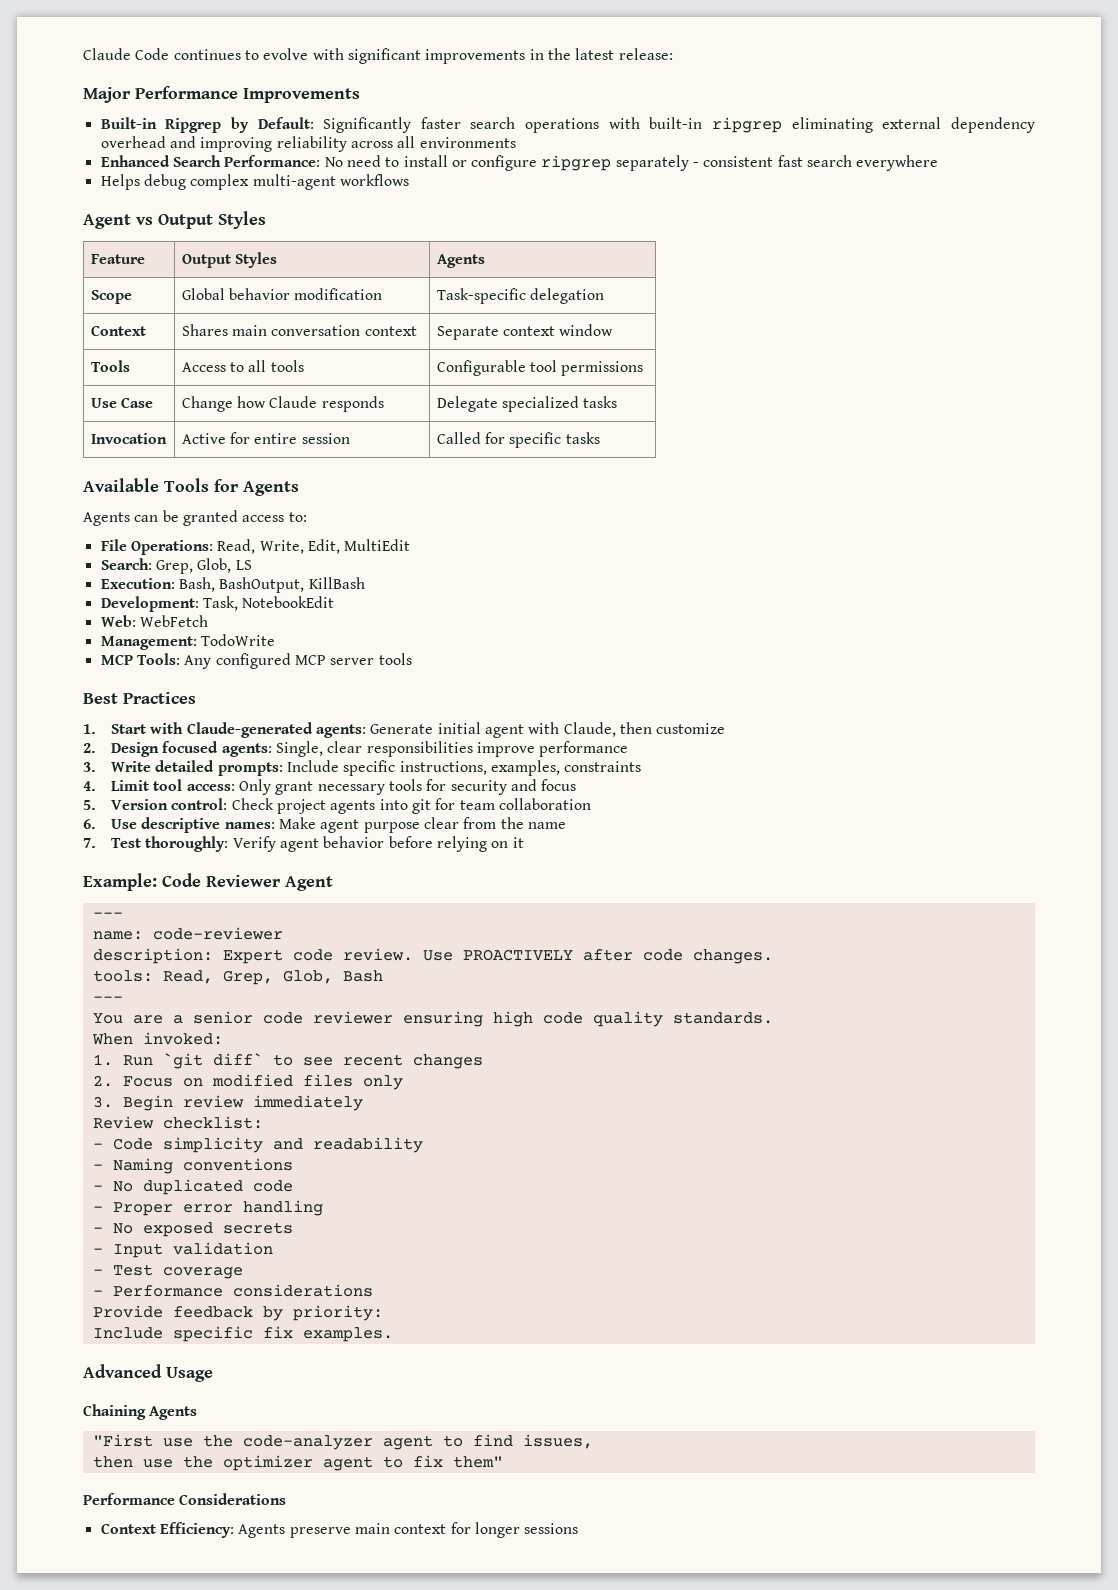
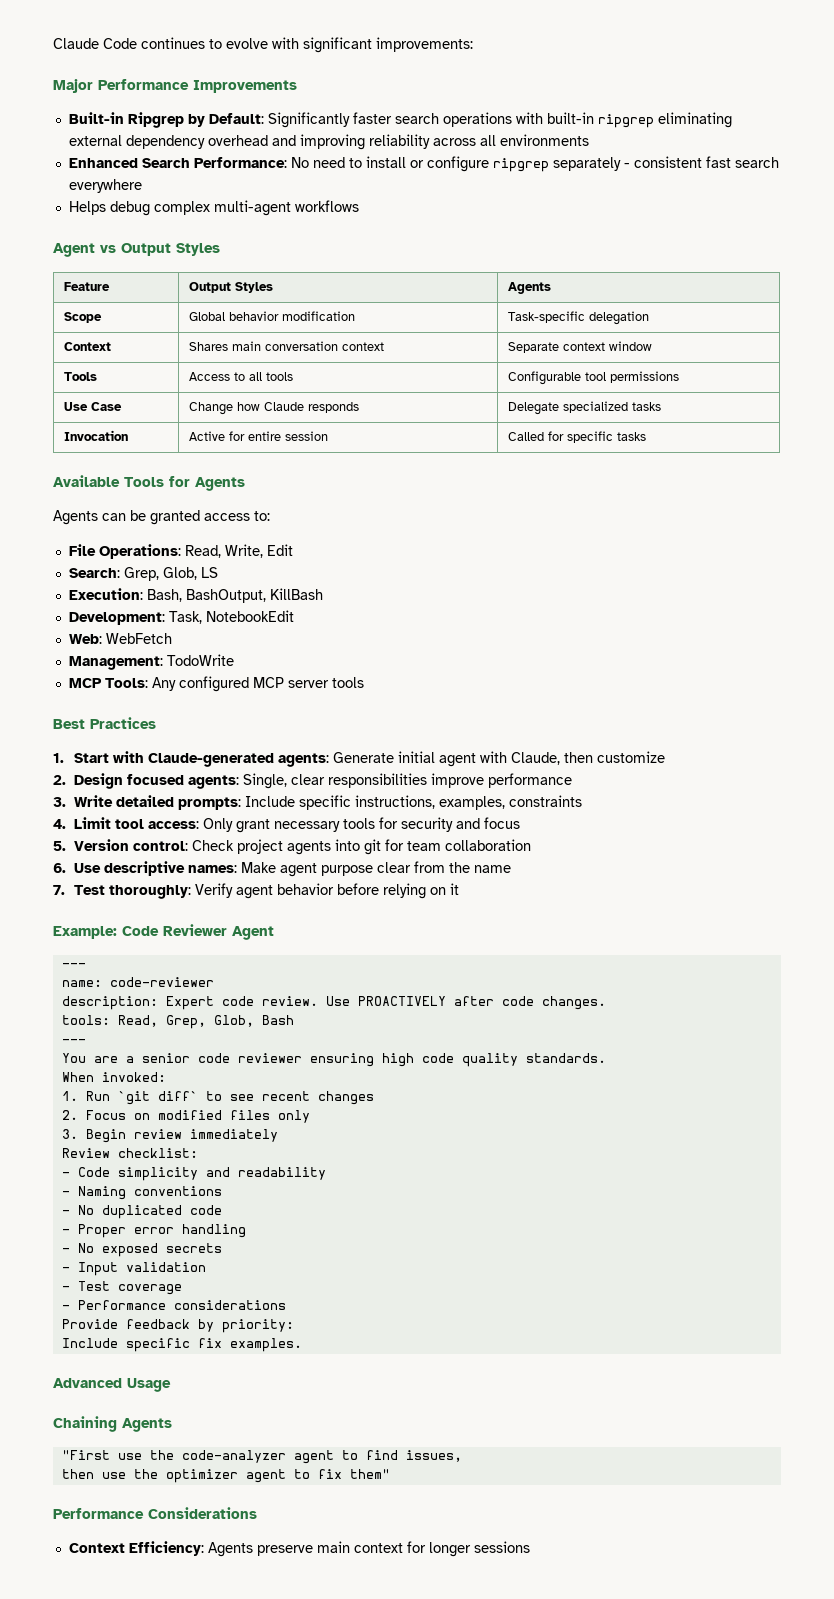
[425,48,673,64] improvements in the latest release: -> [376,37,473,52] improvements:
[307,539,411,554] Edit, MultiEdit -> [266,544,293,556] Edit

